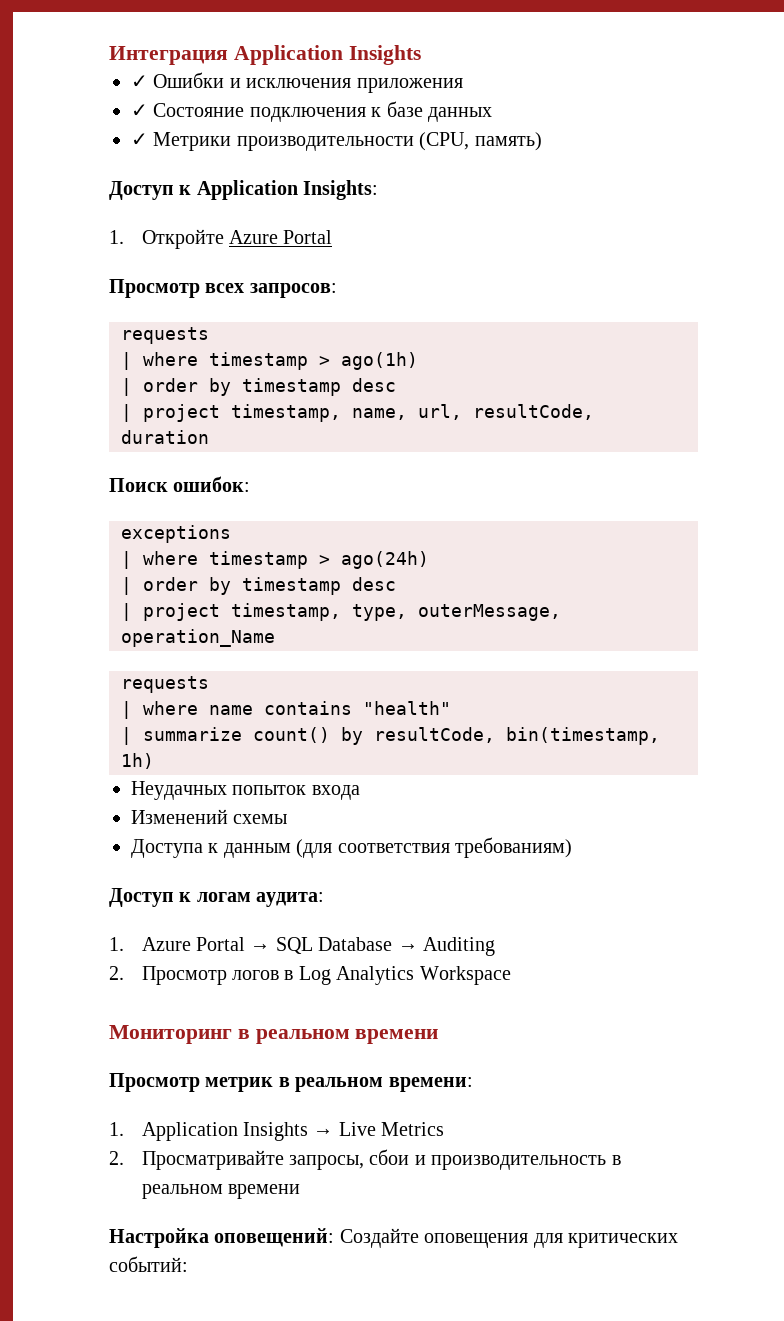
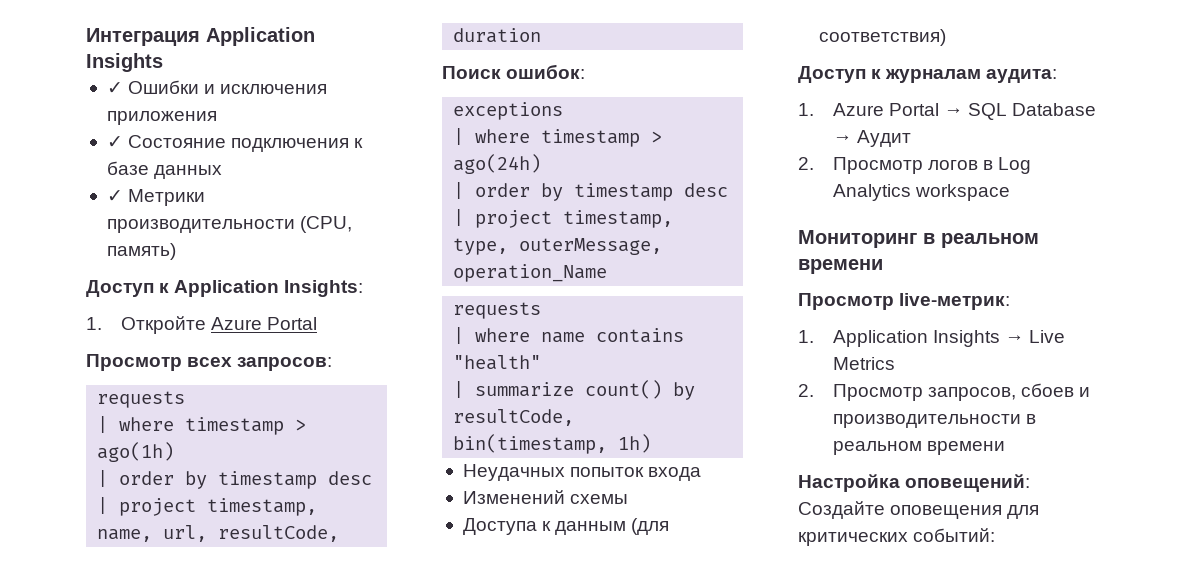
[337,837,572,858] [109,888,251,907] соответствия требованиям) // Доступ к логам -> [818,29,946,46] [798,66,982,83] соответствия) // Доступ к журналам
[423,937,496,956] Auditing -> [856,130,911,147] Аудит
[419,966,511,985] Workspace -> [914,184,1010,201] workspace
[205,1077,473,1092] метрик в реальном времени: -> [899,293,1011,310] live-метрик:
[141,1149,607,1170] Просматривайте запросы, сбои и производительность -> [832,383,1091,401] [832,414,1021,428] Просмотр запросов, сбоев и производительности

